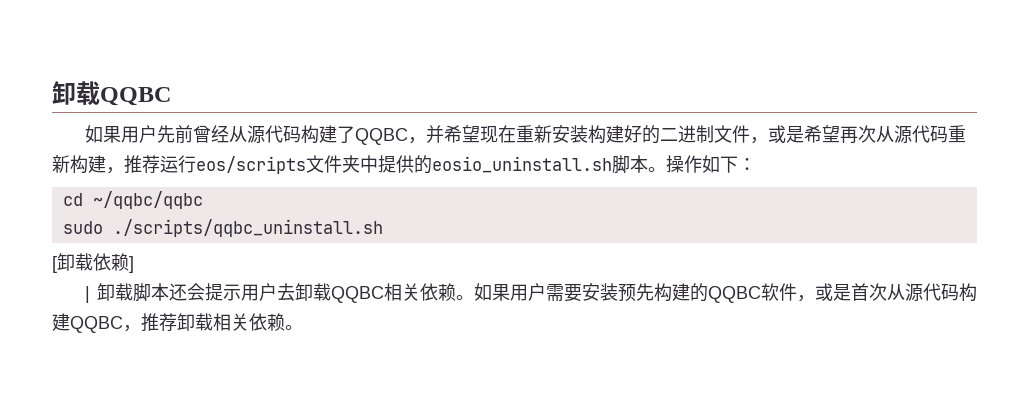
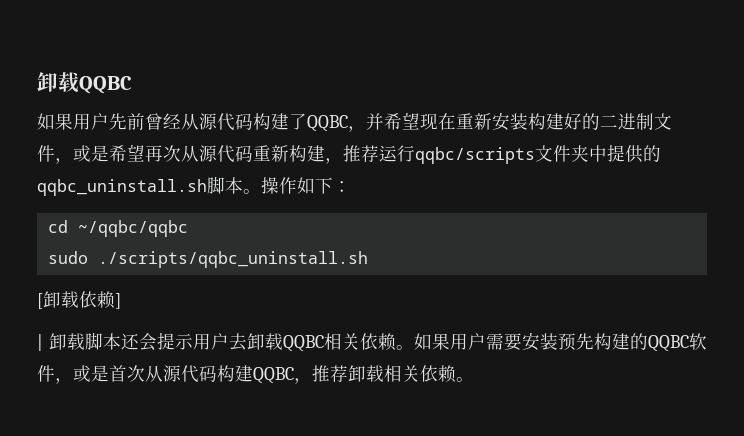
[196,156,306,174] eos/scripts -> [415,147,535,164] qqbc/scripts
[432,156,612,173] eosio_uninstall.sh -> [37,179,207,196] qqbc_uninstall.sh

